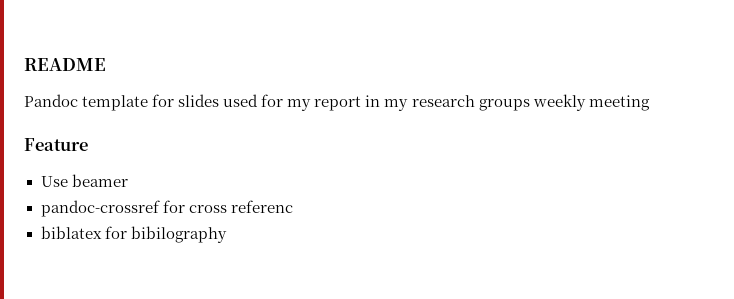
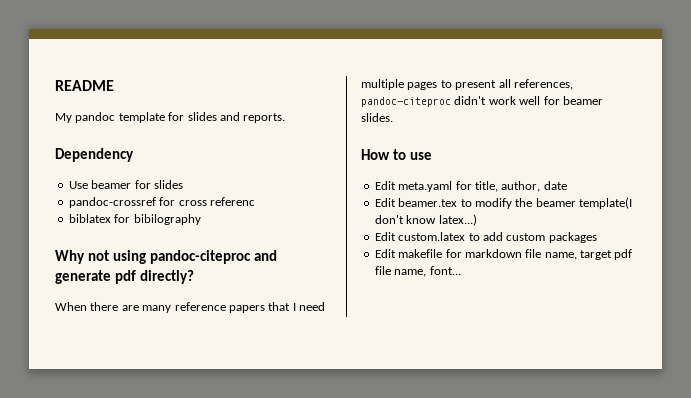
[24,94,78,107] Pandoc -> [55,112,116,123] My pandoc
[223,94,650,111] [24,138,88,151] used for my report in my research groups weekly meeting // Feature -> [219,112,286,123] [55,148,134,162] and reports. // Dependency
(128, 180) none -> [134,180,183,189] for slides
(227, 234) none -> [55,250,277,264] [55,270,194,284] [55,302,325,313] [361,79,573,90] [361,96,603,107] [361,113,393,122] [361,149,432,160] [374,181,567,192] [374,197,632,209] [374,214,477,226] [374,232,597,243] [374,249,633,260] [374,266,461,277] // Why not using pandoc-citeproc and generate pdf directly? // When there are many reference papers that I need multiple pages to present all references, pandoc-citeproc didn't work well for beamer slides. // How to use // Edit meta.yaml for title, author, date // Edit beamer.tex to modify the beamer template(I don't know latex...) // Edit custom.latex to add custom packages // Edit makefile for markdown file name, target pdf file name, font...

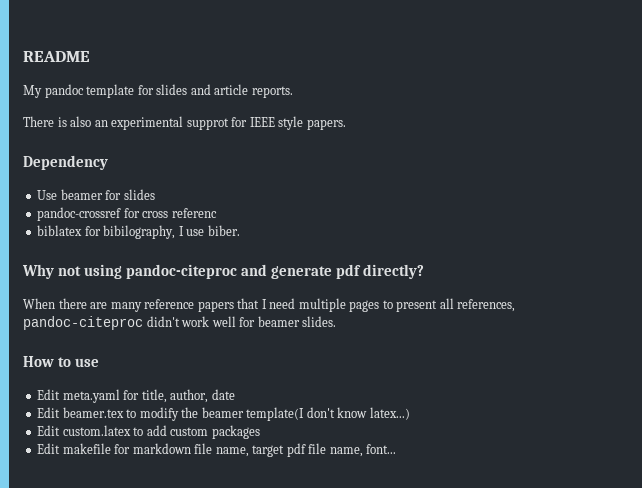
(240, 116) none -> [214,84,249,95] article
(286, 118) none -> [23,116,346,130] // There is also an experimental supprot for IEEE style papers.
[133,214,201,225] bibilography -> [103,225,240,239] bibilography, I use biber.

